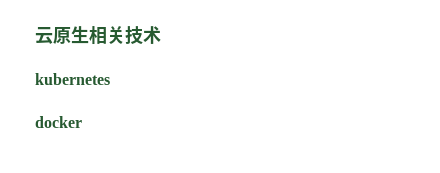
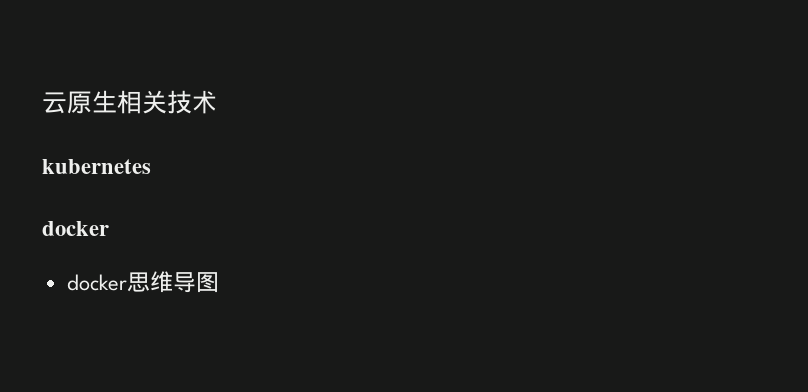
(82, 122) none -> [66,271,219,293] // docker思维导图

